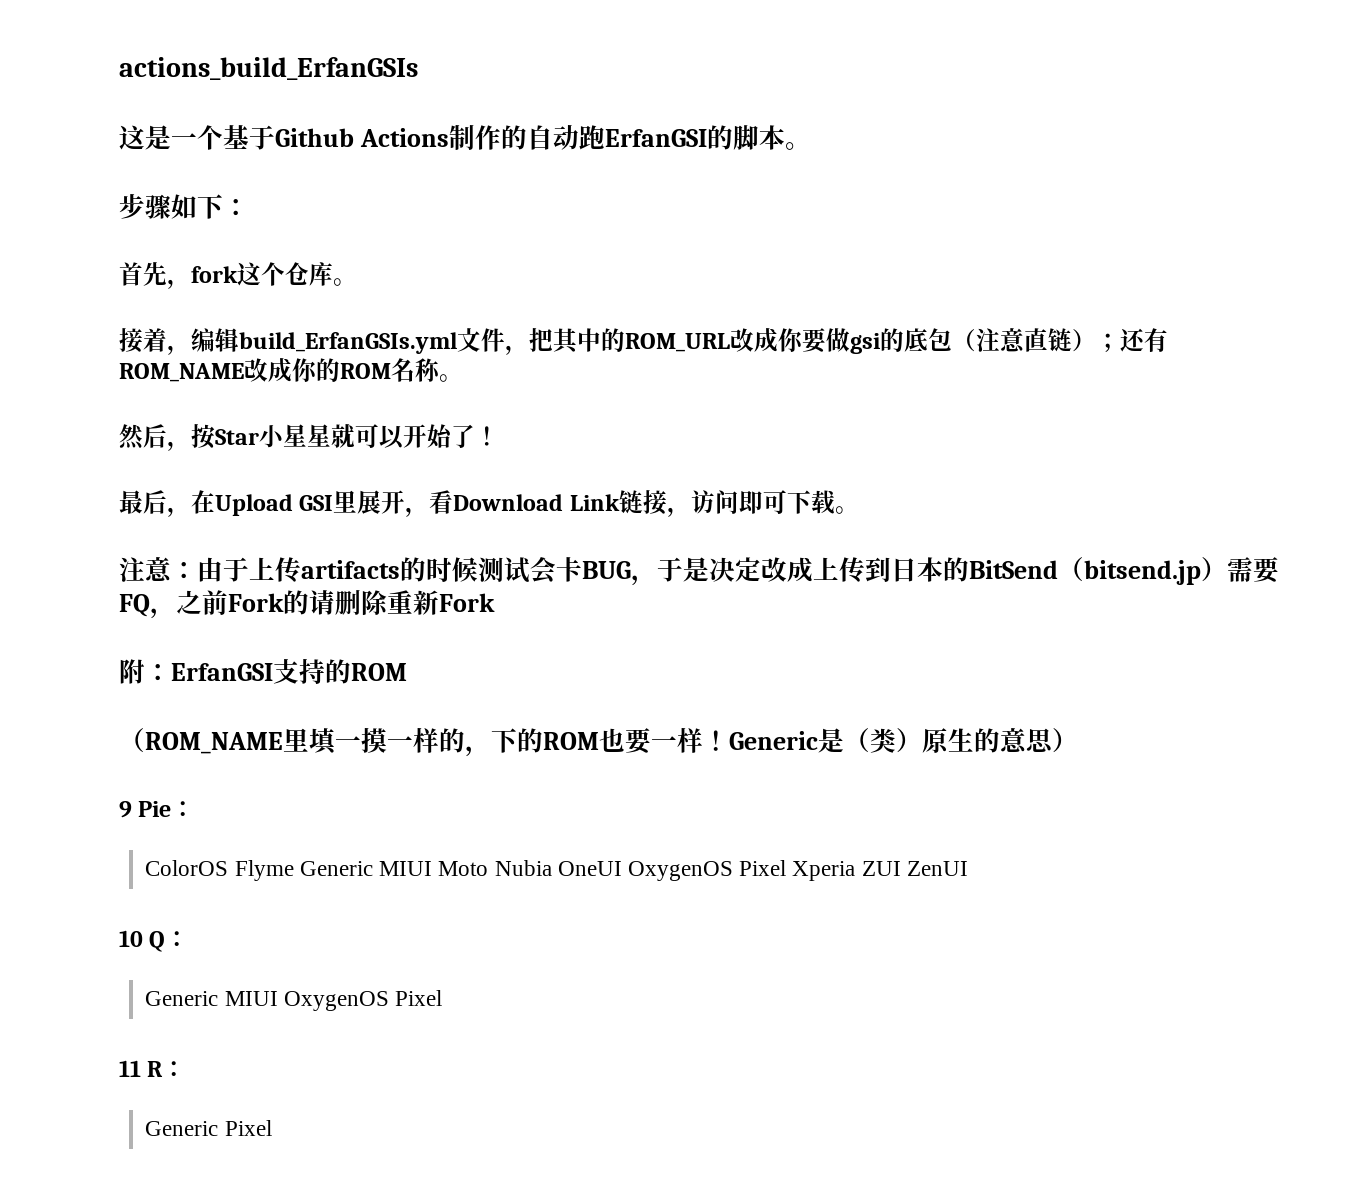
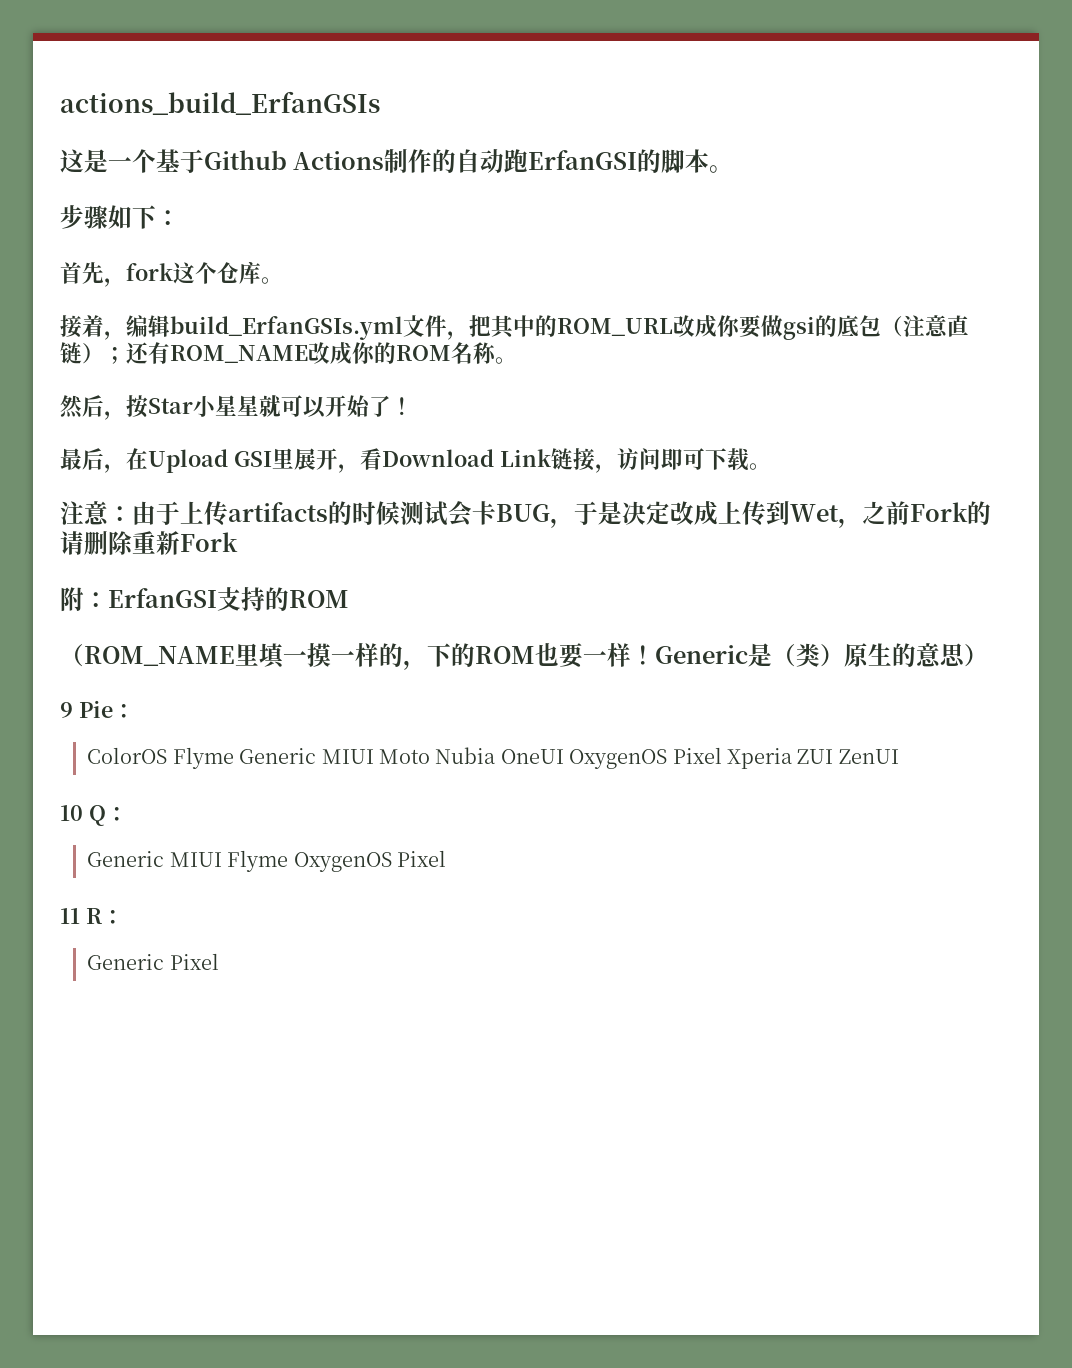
[891,557,1280,585] [119,594,150,617] 日本的BitSend（bitsend.jp）需要FQ -> [790,504,839,522] Wet
(278, 998) none -> [227,850,289,872] Flyme

